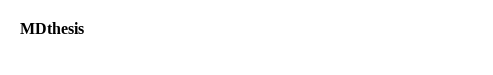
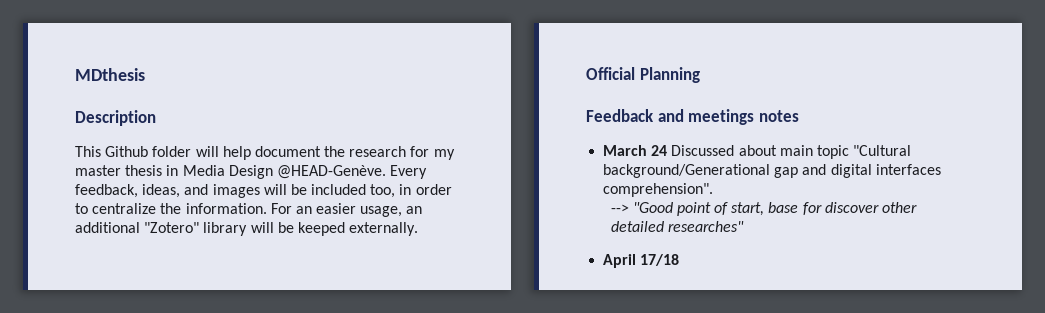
(84, 28) none -> [75,110,156,126] [75,146,455,160] [75,165,428,179] [75,184,452,198] [75,203,423,217] [75,222,419,236] [586,67,700,83] [586,109,799,125] [603,145,912,159] [603,164,941,178] [603,183,714,197] [610,202,918,216] [610,221,744,232] [603,254,680,268] // Description // This Github folder will help document the research for my master thesis in Media Design @HEAD-Genève. Every feedback, ideas, and images will be included too, in order to centralize the information. For an easier usage, an additional "Zotero" library will be keeped externally. // Official Planning // Feedback and meetings notes // March 24 Discussed about main topic "Cultural background/Generational gap and digital interfaces comprehension". // --> "Good point of start, base for discover other detailed researches" // April 17/18

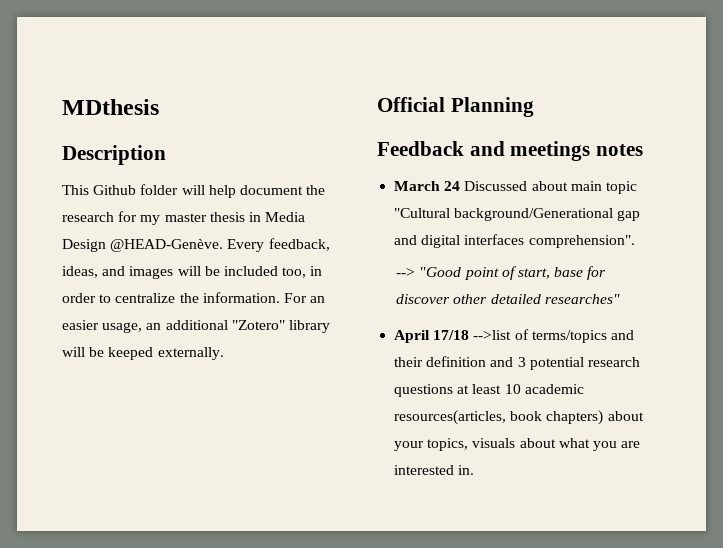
(680, 260) none -> [473,329,634,343] [394,356,640,370] [394,384,584,397] [394,410,644,425] [394,438,641,451] [394,465,475,475] -->list of terms/topics and their definition and 3 potential research questions at least 10 academic resources(articles, book chapters) about your topics, visuals about what you are interested in.

